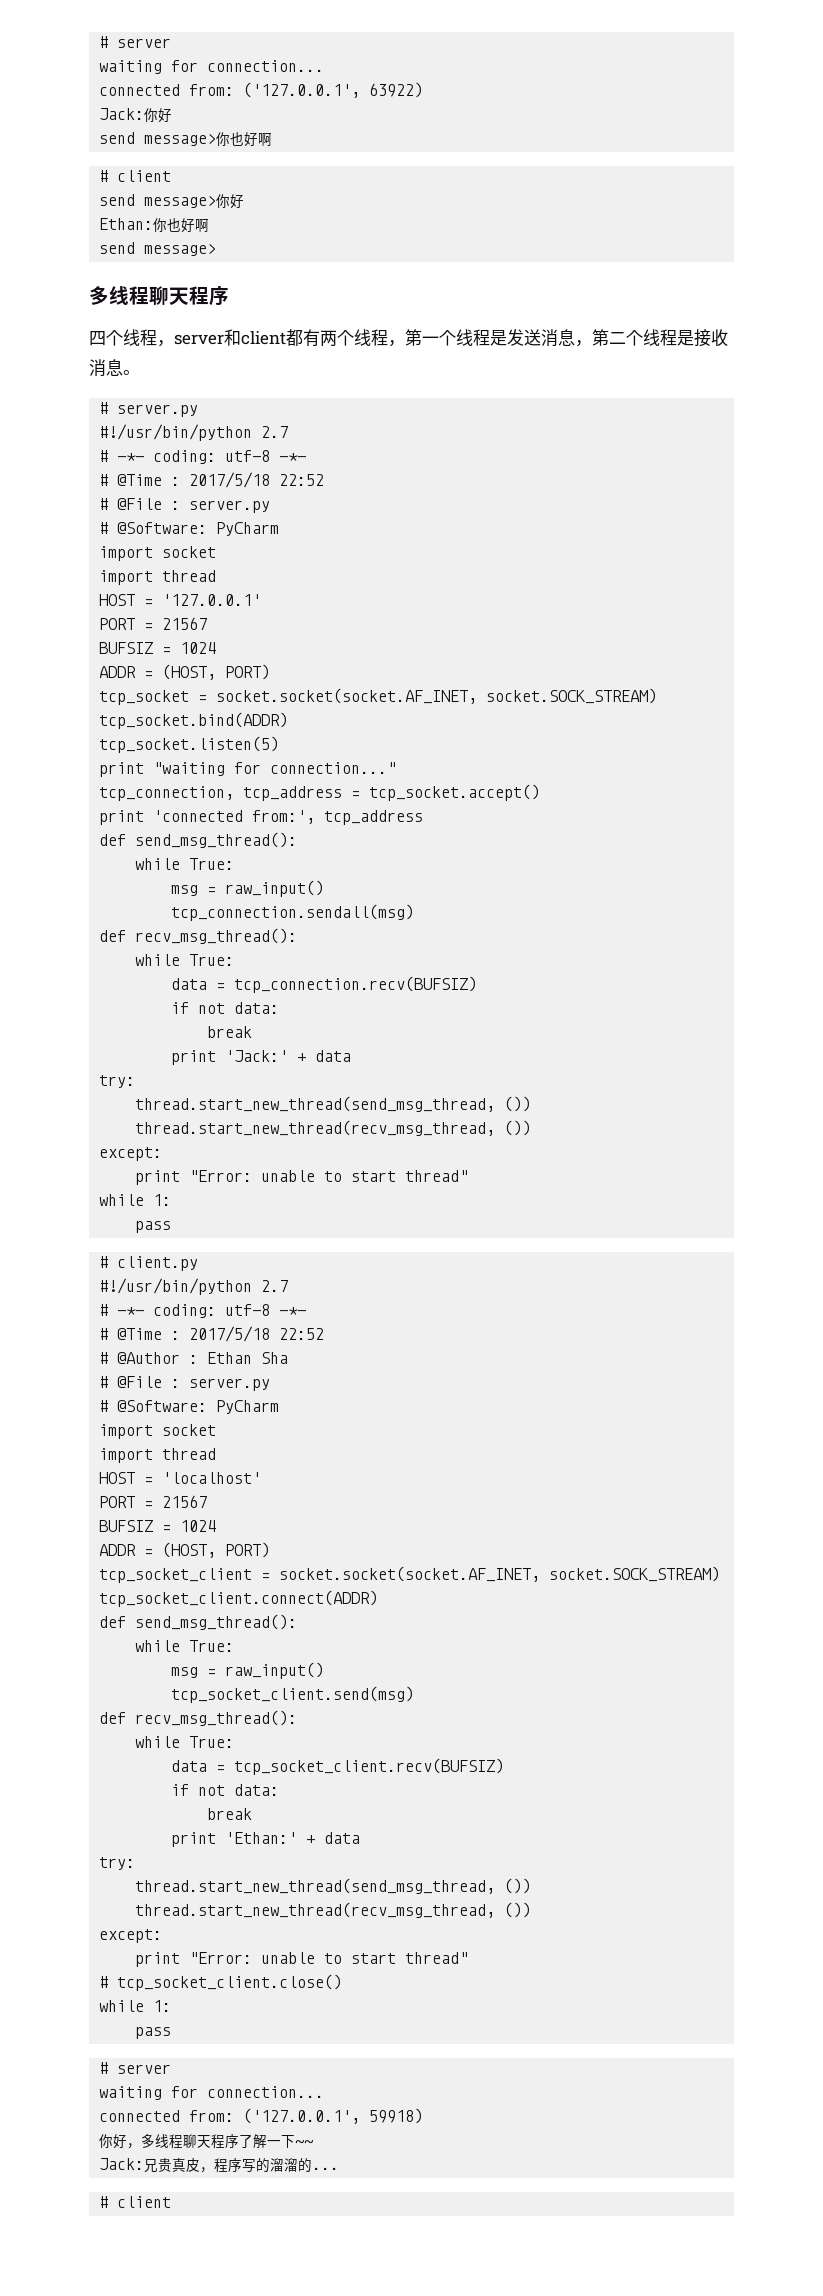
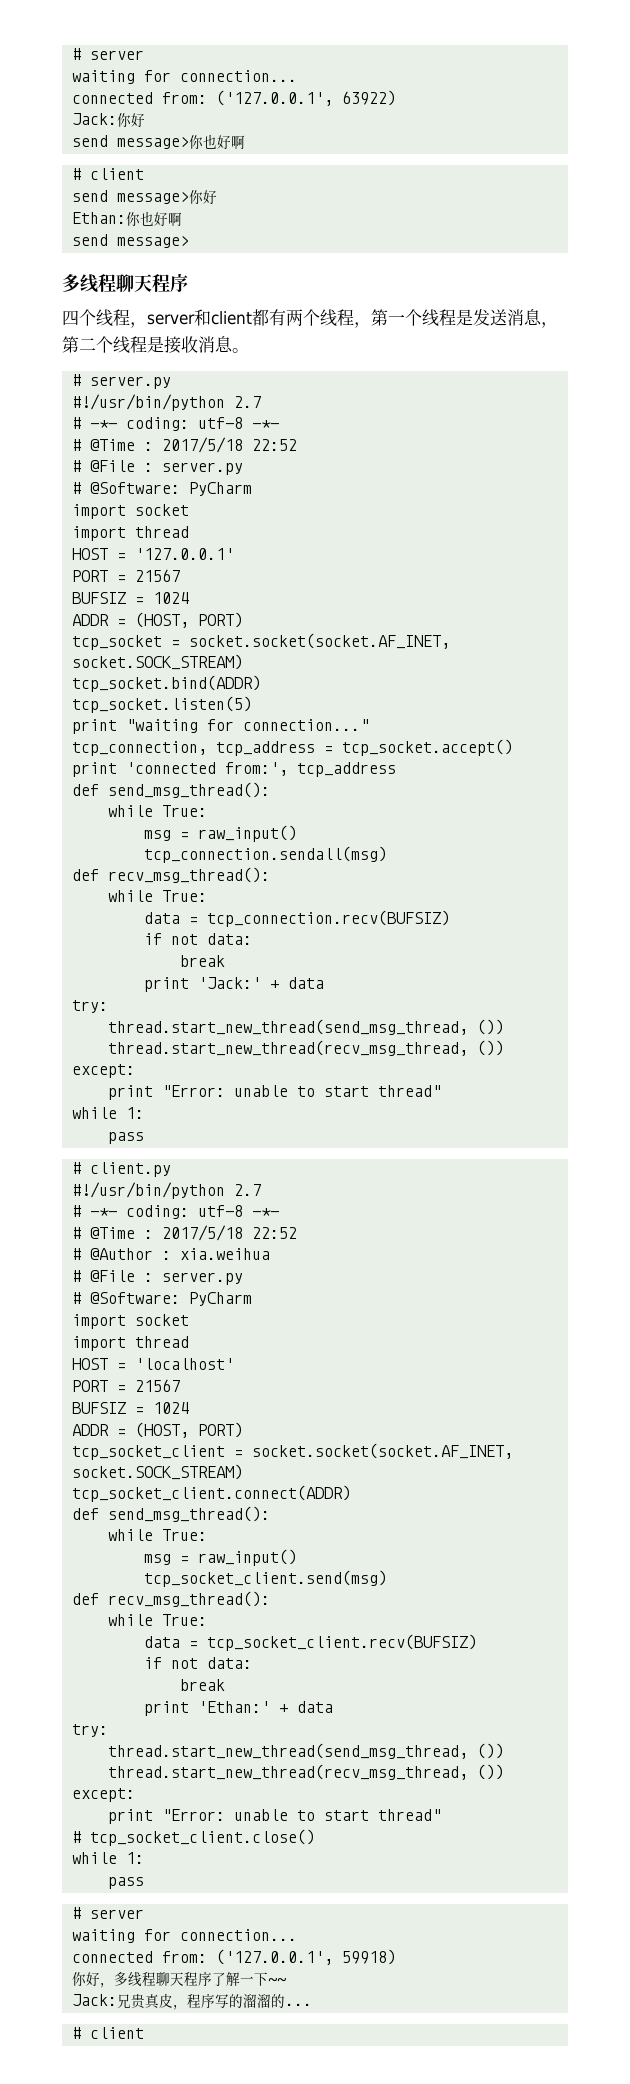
[207,1352,289,1364] Ethan Sha -> [180,1248,271,1260] xia.weihua

